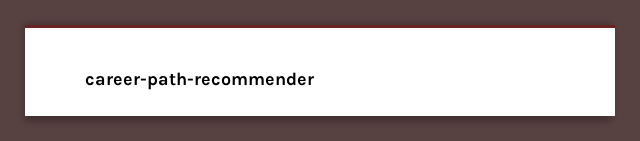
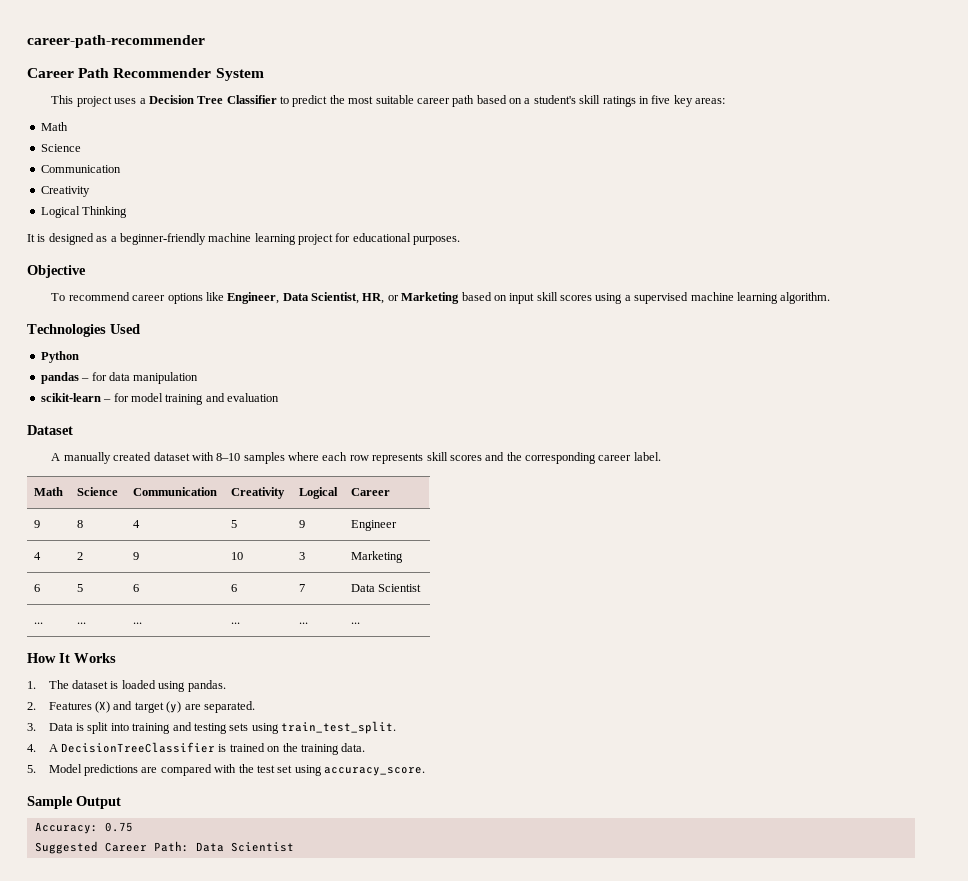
(314, 81) none -> [27,68,264,81] [51,95,726,107] [40,122,68,131] [40,144,81,152] [40,165,121,173] [40,186,90,197] [40,206,128,218] [27,233,461,245] [27,265,86,278] [51,292,831,304] [27,324,140,337] [40,351,79,363] [40,372,199,384] [40,393,279,405] [27,425,73,435] [51,452,661,464] [33,487,63,496] [76,487,118,496] [132,487,217,496] [230,487,285,499] [298,487,338,499] [350,488,390,496] [33,520,40,528] [76,520,83,528] [132,520,140,528] [230,520,237,528] [298,520,305,528] [350,520,397,531] [33,552,41,560] [76,552,83,560] [132,552,139,560] [230,552,243,560] [298,552,305,560] [350,551,403,563] [33,584,40,592] [76,584,83,592] [132,584,139,592] [230,584,237,592] [298,584,305,592] [350,584,422,592] [33,622,43,624] [76,622,86,624] [132,622,142,624] [230,622,240,624] [298,622,308,624] [350,622,360,624] [27,653,116,663] [27,680,226,692] [27,701,255,713] [27,721,397,734] [27,742,366,755] [27,764,426,776] [27,796,121,809] [34,822,133,834] [34,841,294,854] // Career Path Recommender System // This project uses a Decision Tree Classifier to predict the most suitable career path based on a student's skill ratings in five key areas: // Math // Science // Communication // Creativity // Logical Thinking // It is designed as a beginner-friendly machine learning project for educational purposes. // Objective // To recommend career options like Engineer, Data Scientist, HR, or Marketing based on input skill scores using a supervised machine learning algorithm. // Technologies Used // Python // pandas – for data manipulation // scikit-learn – for model training and evaluation // Dataset // A manually created dataset with 8–10 samples where each row represents skill scores and the corresponding career label. // Math | Science | Communication | Creativity | Logical | Career // 9 | 8 | 4 | 5 | 9 | Engineer // 4 | 2 | 9 | 10 | 3 | Marketing // 6 | 5 | 6 | 6 | 7 | Data Scientist // ... | ... | ... | ... | ... | ... // How It Works // 1. The dataset is loaded using pandas. // 2. Features (X) and target (y) are separated. // 3. Data is split into training and testing sets using train_test_split. // 4. A DecisionTreeClassifier is trained on the training data. // 5. Model predictions are compared with the test set using accuracy_score. // Sample Output // Accuracy: 0.75 // Suggested Career Path: Data Scientist

